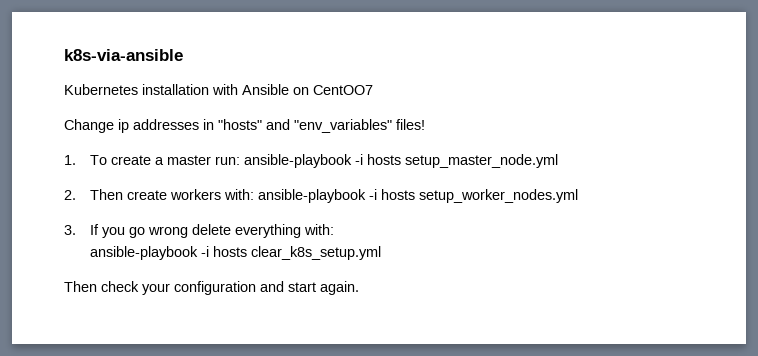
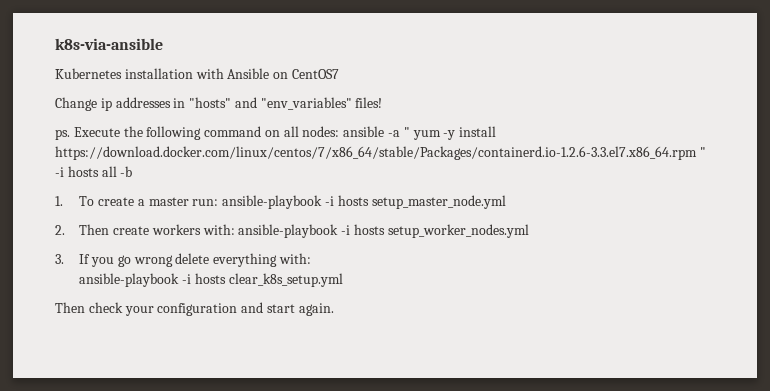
[313,85,373,95] CentOO7 -> [291,69,339,79] CentOS7
(425, 124) none -> [55,126,497,140] [55,146,706,160] [55,166,133,177] // ps. Execute the following command on all nodes: ansible -a " yum -y install https://download.docker.com/linux/centos/7/x86_64/stable/Packages/containerd.io-1.2.6-3.3.el7.x86_64.rpm " -i hosts all -b

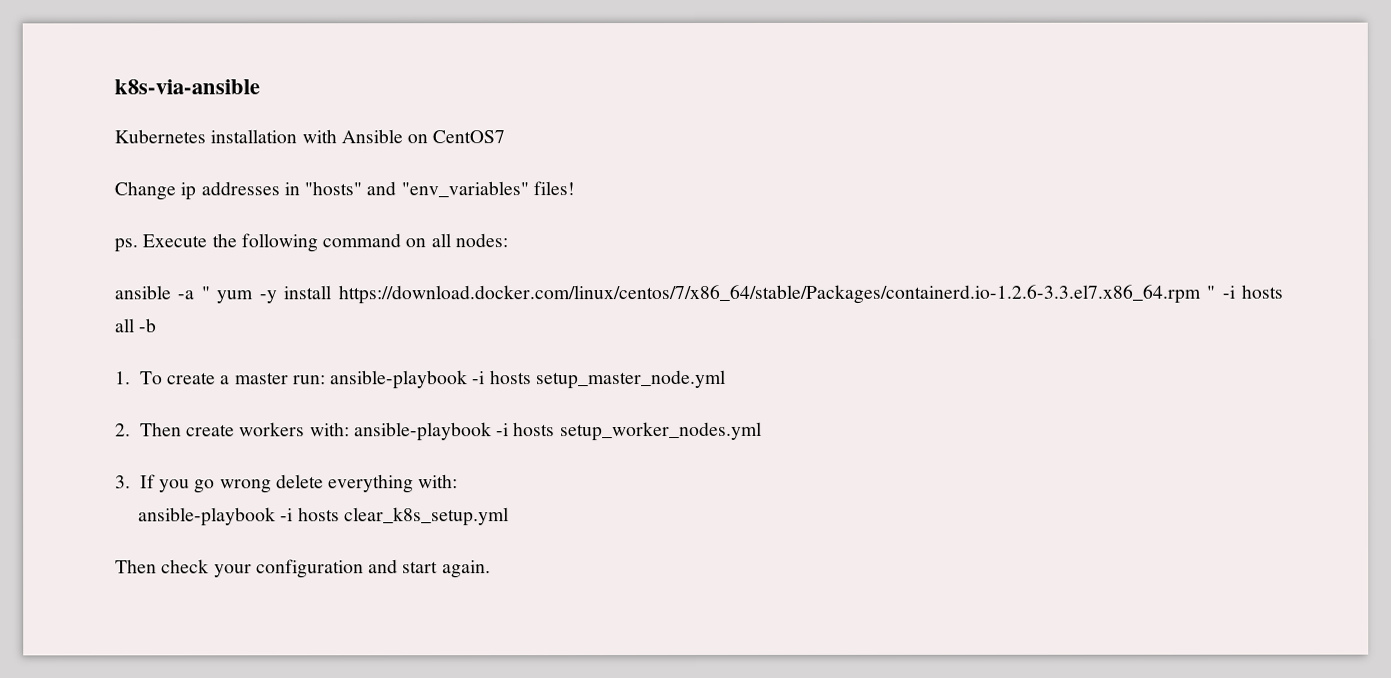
(340, 131) none -> (508, 240) //

